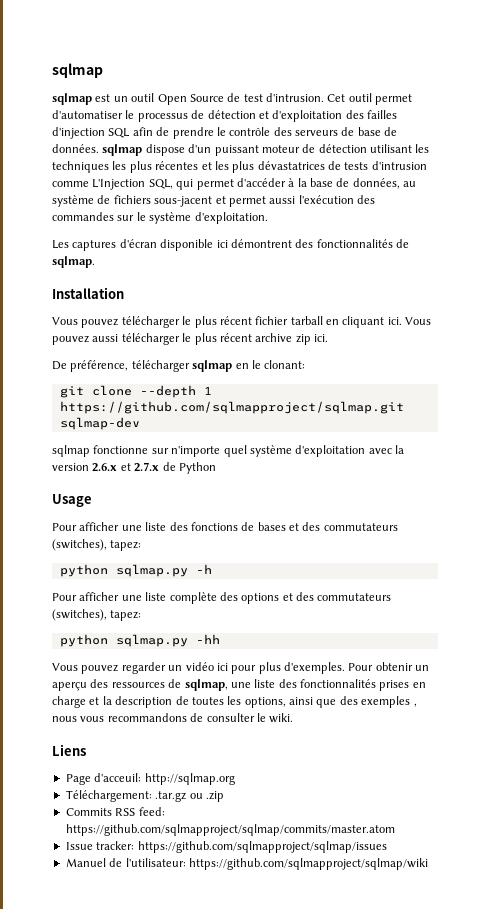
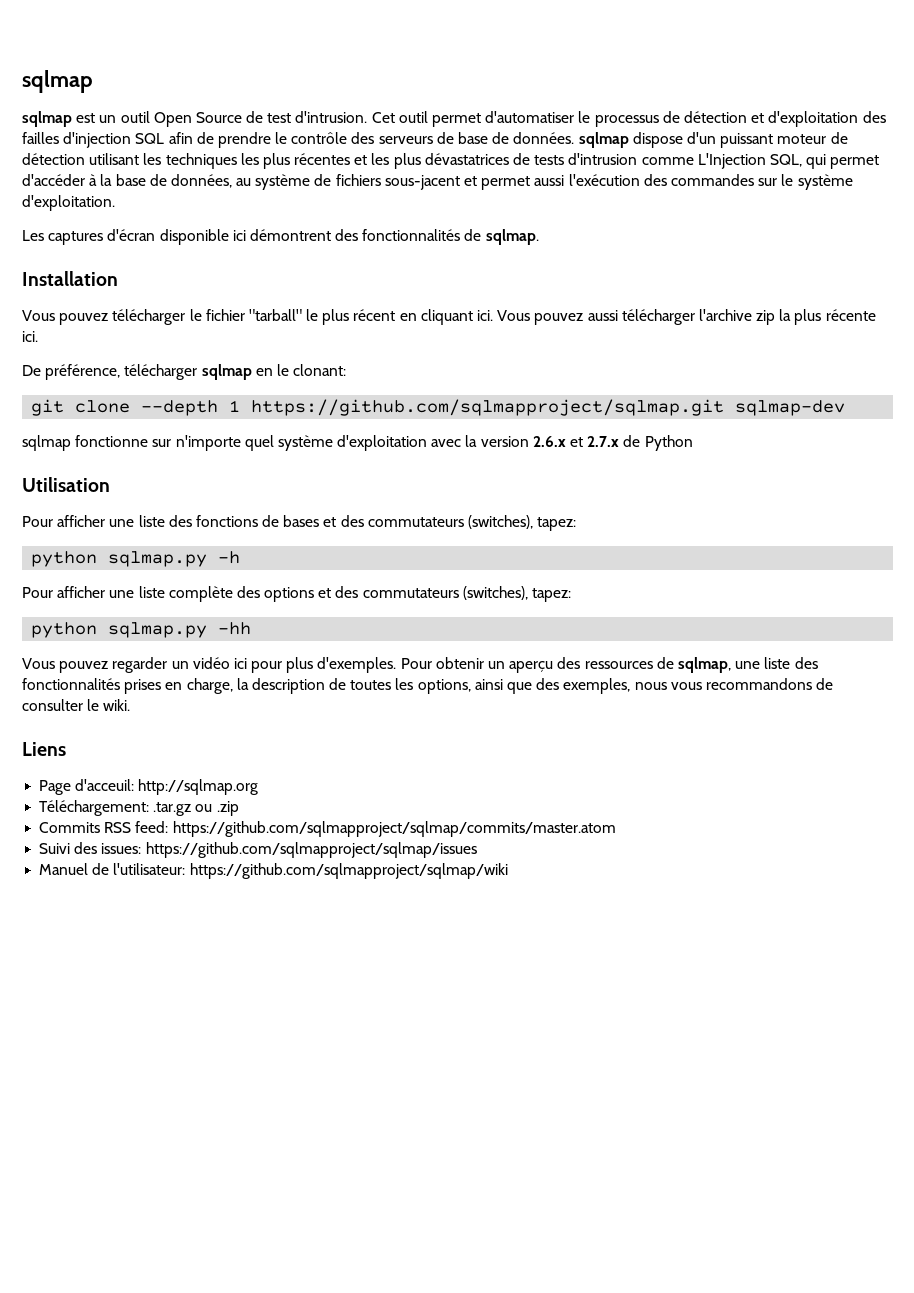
[194,316,323,328] plus récent fichier tarball -> [205,309,396,325] fichier "tarball" le plus récent
[182,333,311,345] le plus récent archive zip -> [698,309,876,325] l'archive zip la plus récente
[52,494,92,507] Usage -> [22,477,110,492] Utilisation
[52,696,100,708] charge et -> [186,678,233,694] charge,
[361,696,417,708] exemples , -> [563,678,631,694] exemples,
[65,841,135,850] Issue tracker: -> [39,842,142,854] Suivi des issues:

